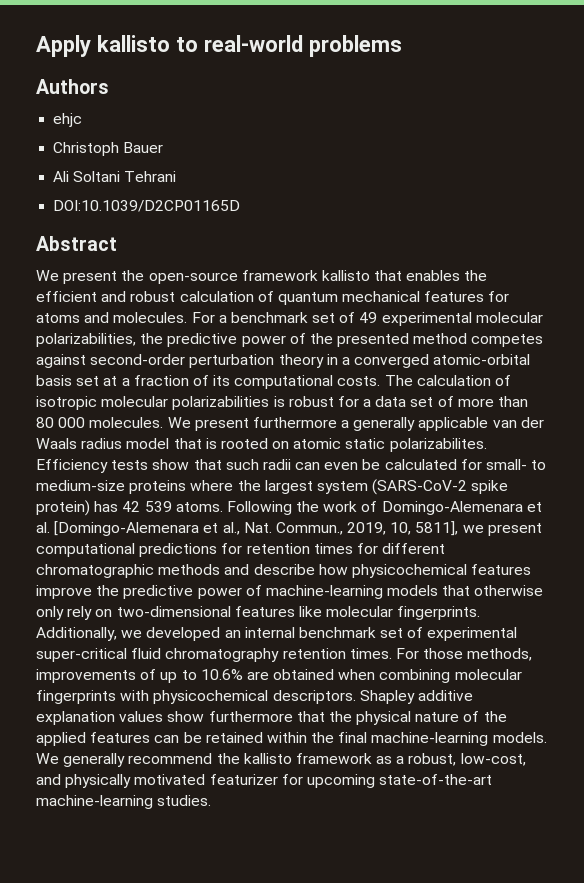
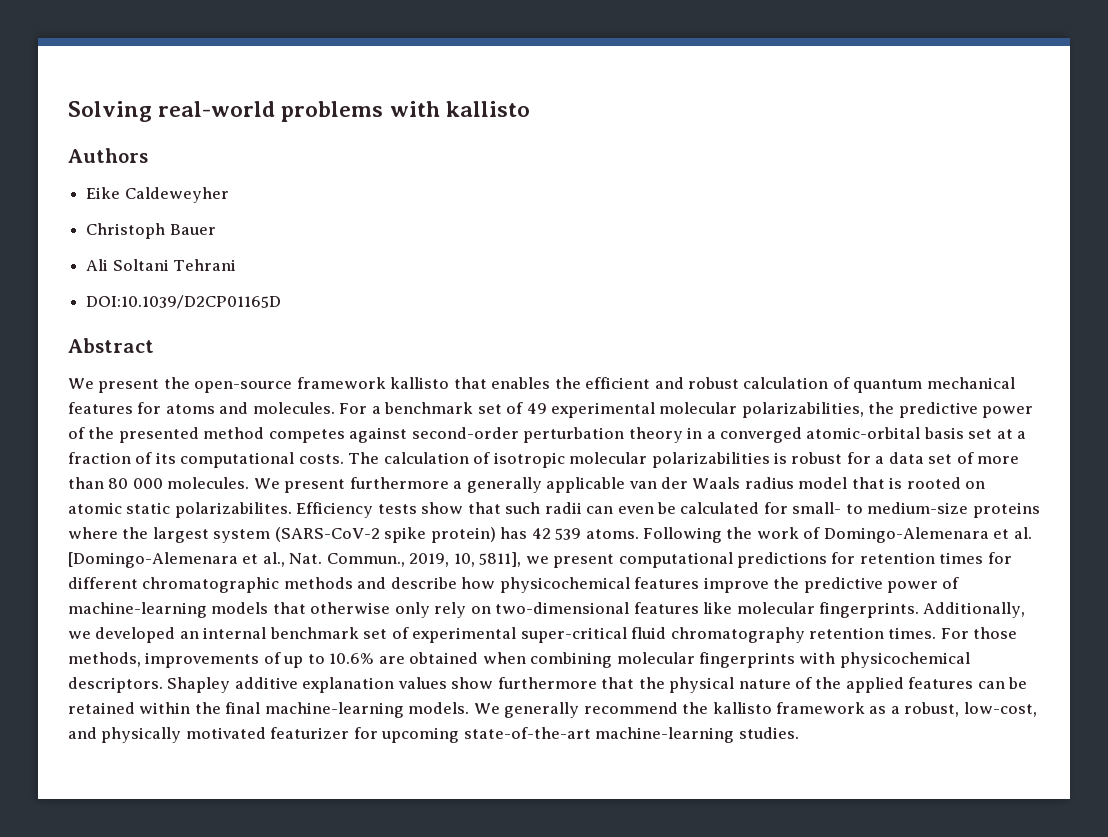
[36,35,198,57] Apply kallisto to -> [68,101,152,122] Solving
(402, 46) none -> [389,101,530,117] with kallisto
[53,113,83,127] ehjc -> [86,187,229,203] Eike Caldeweyher

